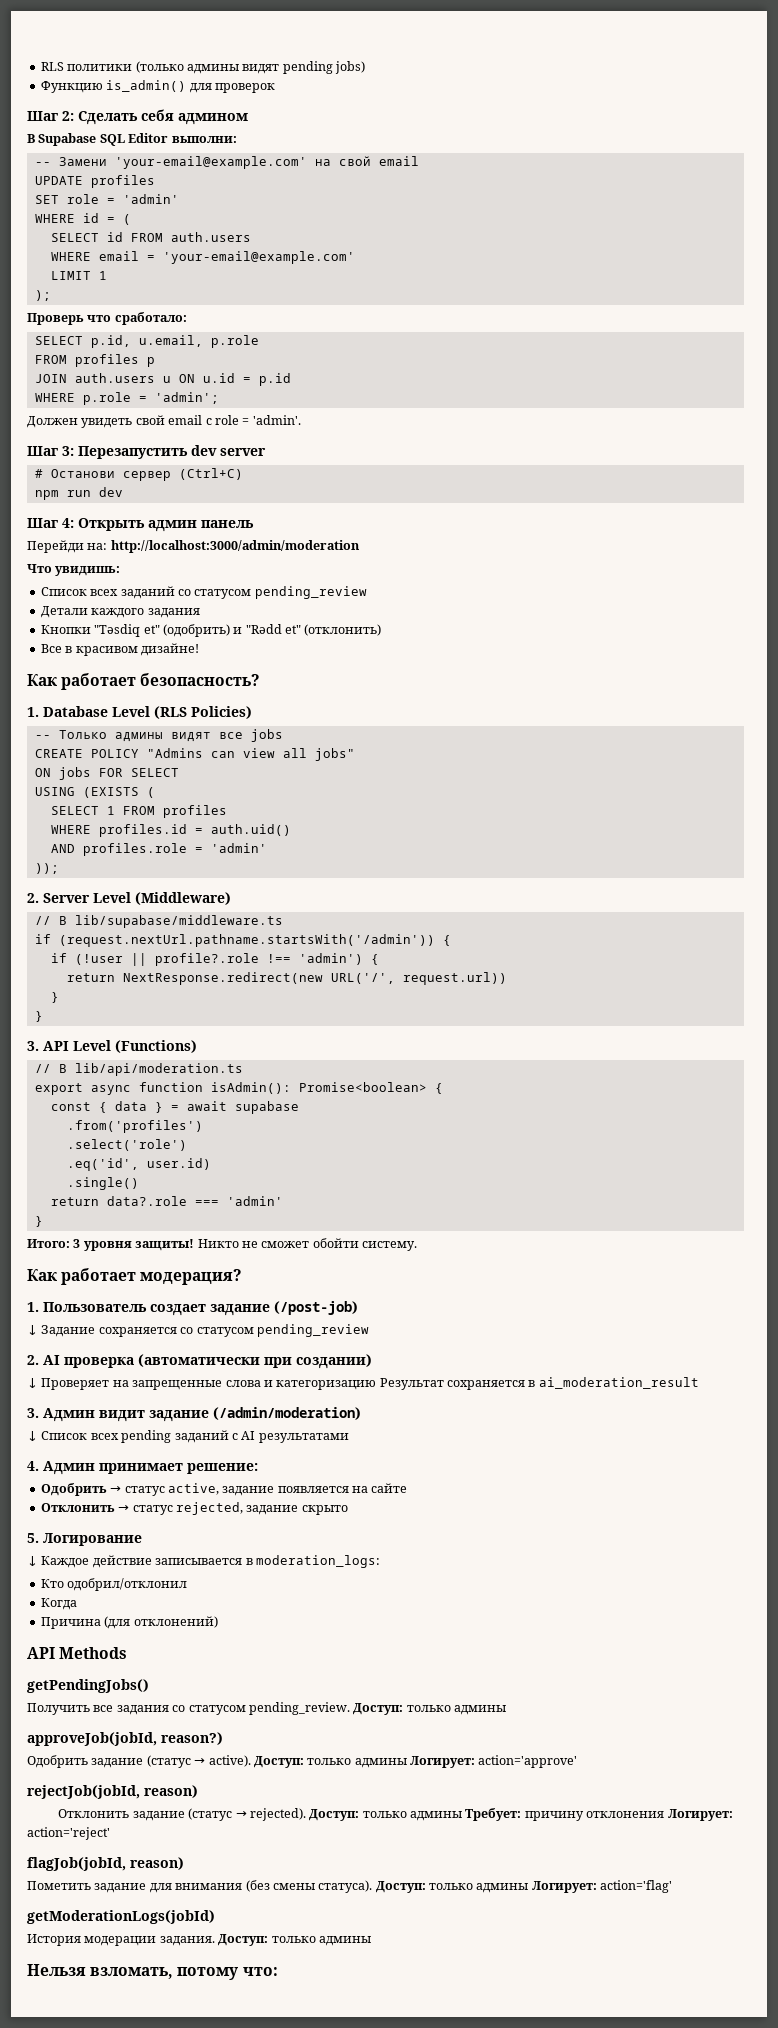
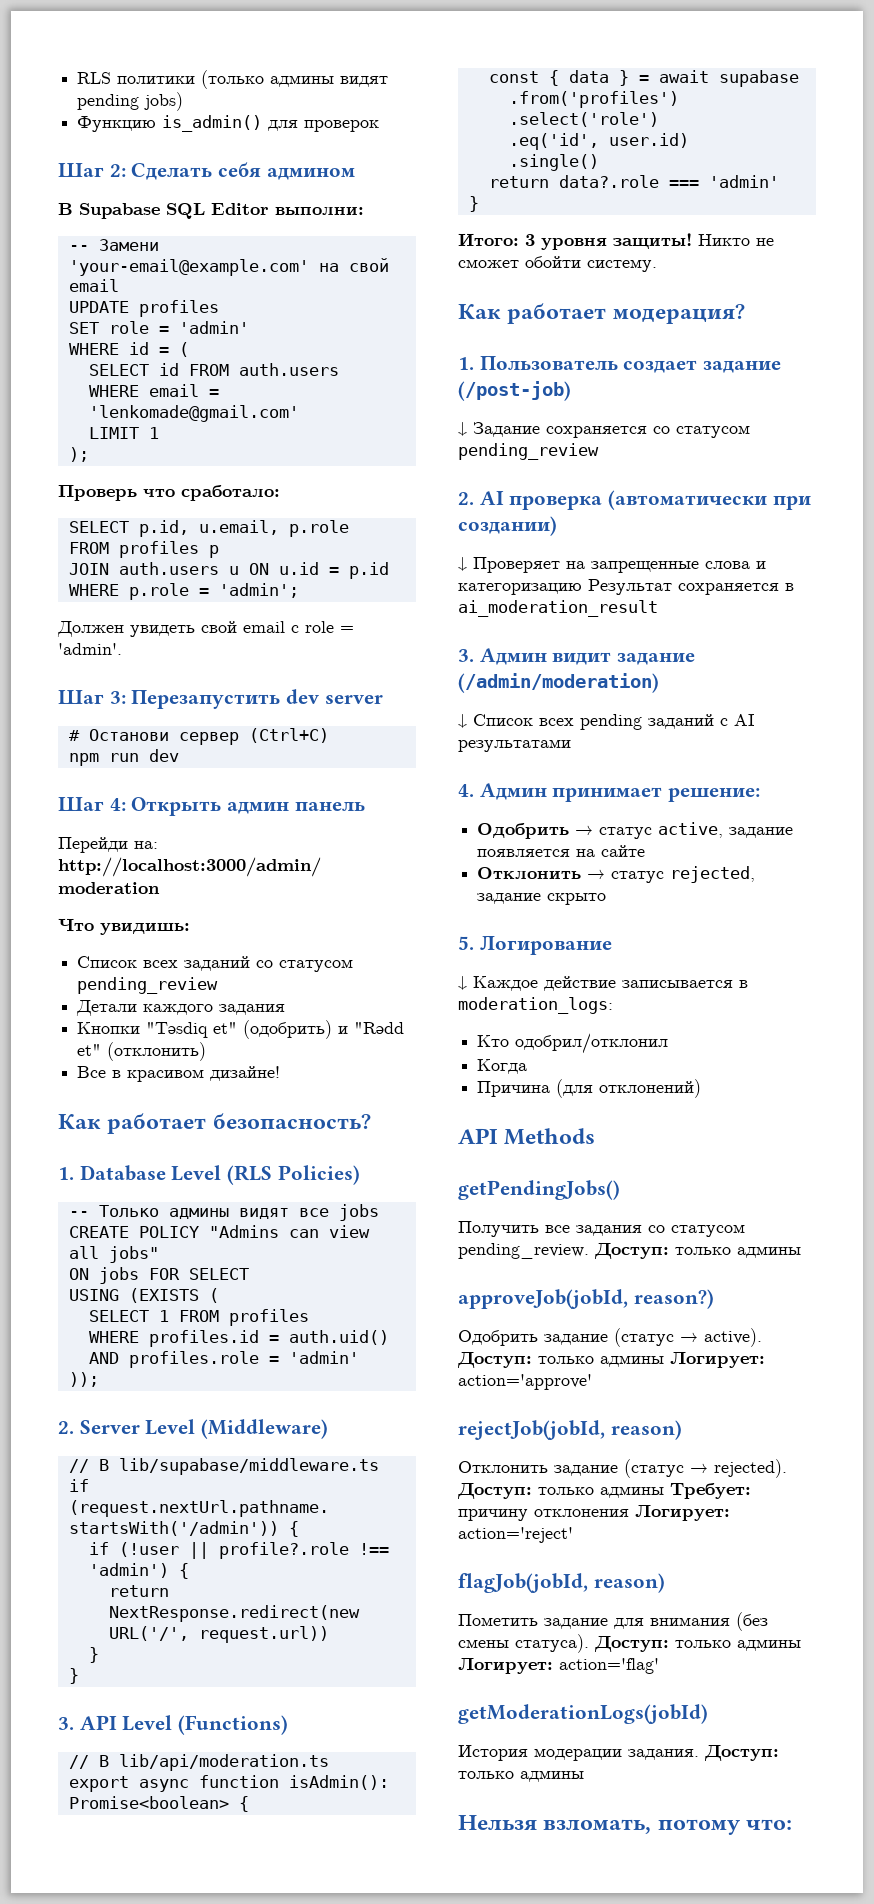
[162,251,355,264] 'your-email@example.com' -> [88,405,299,422] 'lenkomade@gmail.com'

